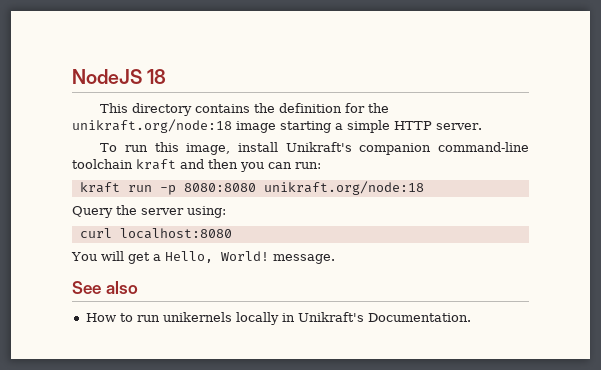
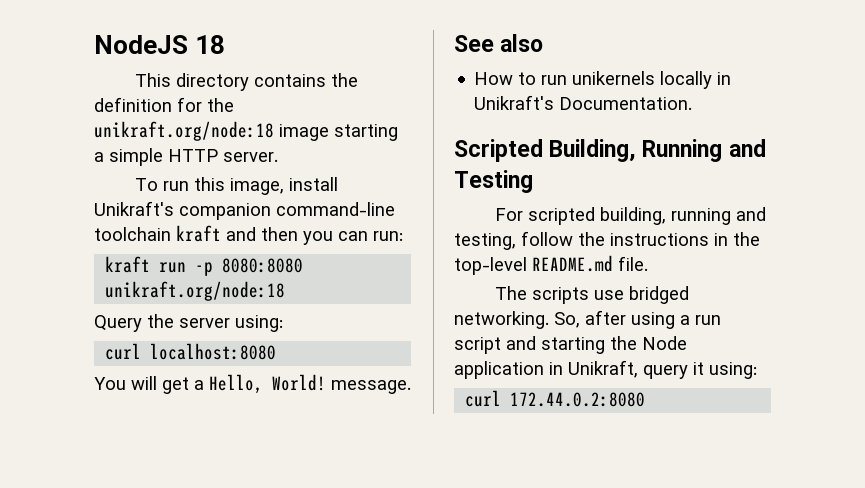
(471, 317) none -> [454,139,766,162] [454,170,533,193] [495,207,767,225] [454,231,760,250] [454,255,648,275] [495,286,690,304] [454,310,721,329] [454,336,687,354] [454,360,757,379] [465,390,646,407] // Scripted Building, Running and Testing // For scripted building, running and testing, follow the instructions in the top-level README.md file. // The scripts use bridged networking. So, after using a run script and starting the Node application in Unikraft, query it using: // curl 172.44.0.2:8080

